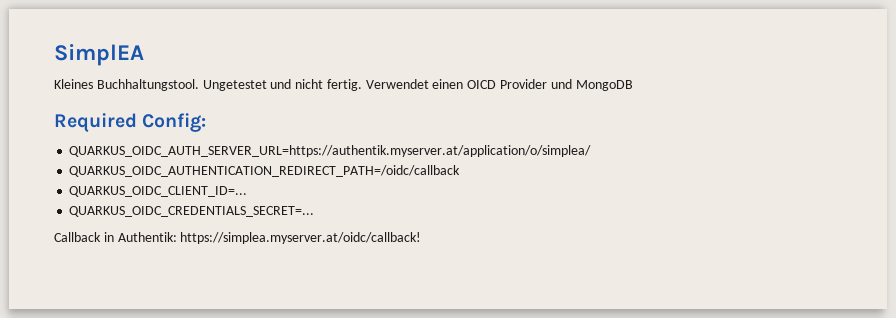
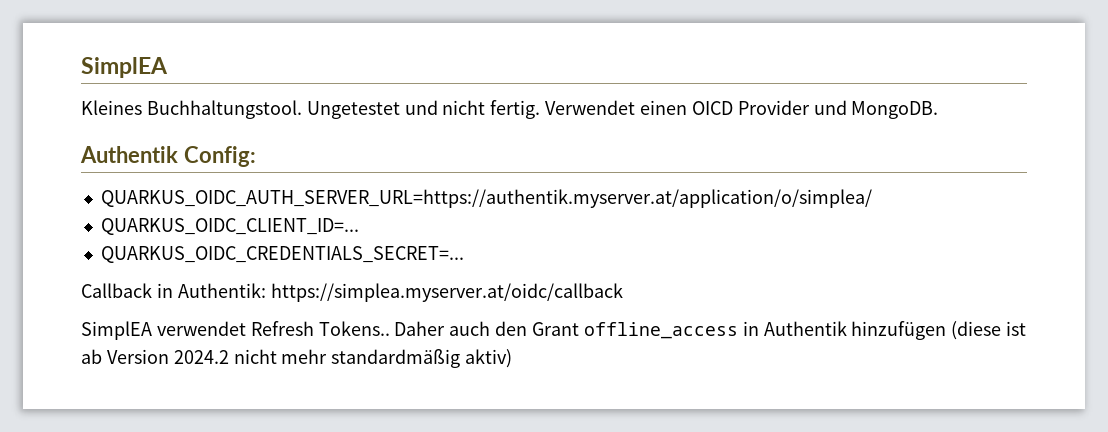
[575,80,633,91] [54,113,137,132] MongoDB // Required -> [851,101,939,119] [80,146,178,163] MongoDB. // Authentik
[69,165,461,177] // QUARKUS_OIDC_AUTHENTICATION_REDIRECT_PATH=/oidc/callback -> (872, 198) none
[180,232,422,244] https://simplea.myserver.at/oidc/callback! -> [270,283,623,302] [81,321,1027,340] [81,349,513,368] https://simplea.myserver.at/oidc/callback // SimplEA verwendet Refresh Tokens.. Daher auch den Grant offline_access in Authentik hinzufügen (diese ist ab Version 2024.2 nicht mehr standardmäßig aktiv)

